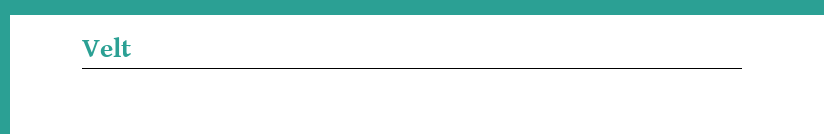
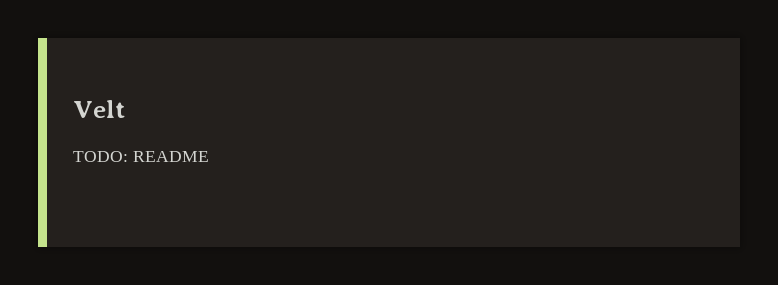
(131, 47) none -> [73,151,209,162] // TODO: README

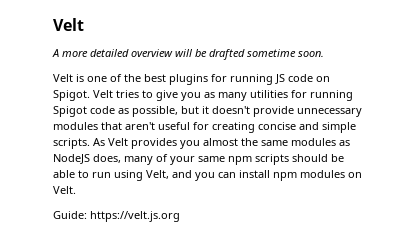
[73,151,209,162] TODO: README -> [52,49,324,60] [53,74,330,85] [53,90,353,101] [53,106,362,117] [53,122,356,133] [53,138,350,149] [53,154,344,165] [53,170,362,181] [53,186,76,194] [53,211,180,222] A more detailed overview will be drafted sometime soon. // Velt is one of the best plugins for running JS code on Spigot. Velt tries to give you as many utilities for running Spigot code as possible, but it doesn't provide unnecessary modules that aren't useful for creating concise and simple scripts. As Velt provides you almost the same modules as NodeJS does, many of your same npm scripts should be able to run using Velt, and you can install npm modules on Velt. // Guide: https://velt.js.org

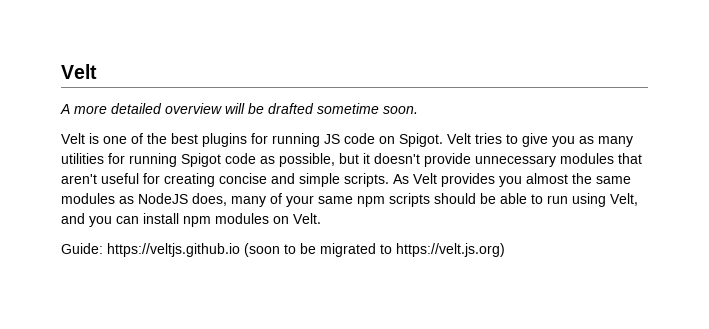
[90,211,180,222] https://velt.js.org -> [107,243,505,257] https://veltjs.github.io (soon to be migrated to https://velt.js.org)

